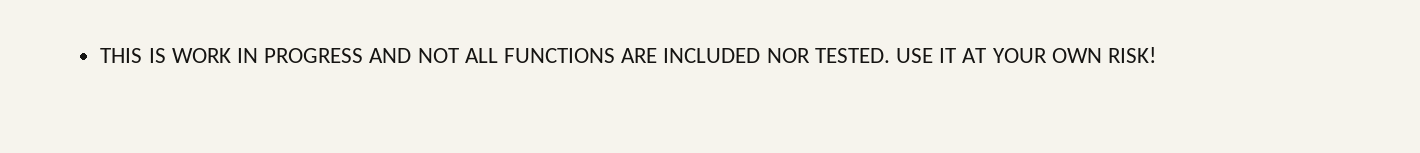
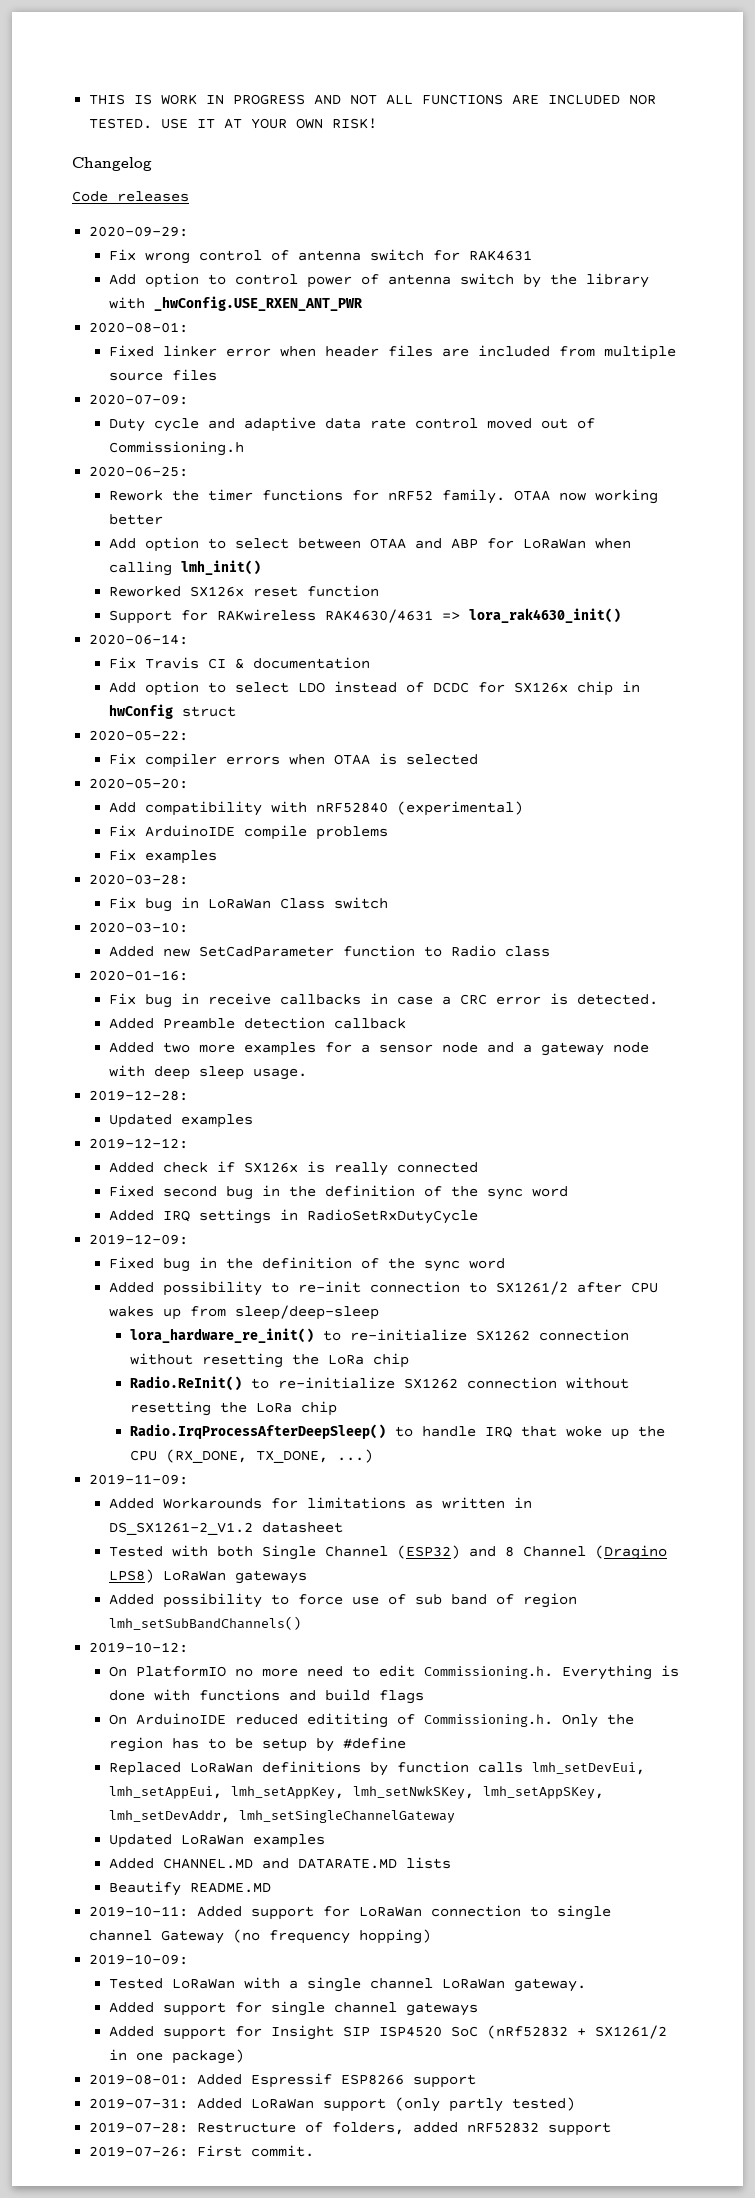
(1157, 55) none -> [72,157,152,171] [72,191,189,202] [89,226,189,237] [109,249,533,264] [109,273,650,288] [109,296,364,311] [89,322,189,333] [109,345,677,360] [109,369,218,381] [89,394,189,405] [109,417,596,432] [109,441,245,456] [89,466,189,477] [109,489,659,504] [109,514,164,525] [109,537,632,552] [109,560,262,576] [109,585,380,597] [109,608,622,624] [89,634,189,645] [109,657,371,669] [109,681,641,696] [109,704,237,719] [89,730,189,741] [109,753,479,768] [89,778,189,789] [109,801,524,816] [109,825,389,840] [109,849,218,864] [89,874,189,885] [109,897,389,912] [89,922,189,933] [109,945,551,957] [89,970,189,981] [109,993,659,1008] [109,1017,407,1029] [109,1042,650,1056] [109,1065,308,1080] [89,1090,189,1101] [109,1114,254,1128] [89,1138,189,1149] [109,1161,479,1176] [109,1185,569,1200] [109,1209,479,1224] [89,1234,189,1245] [109,1257,506,1272] [109,1281,659,1296] [109,1305,380,1320] [129,1328,629,1343] [129,1353,409,1368] [129,1376,629,1391] [129,1401,337,1416] [129,1424,665,1440] [129,1449,373,1463] [89,1474,189,1485] [109,1497,533,1509] [109,1522,344,1535] [109,1545,668,1560] [109,1569,308,1584] [109,1593,578,1608] [109,1616,302,1630] [89,1642,189,1653] [109,1665,680,1680] [109,1689,425,1704] [109,1713,635,1728] [109,1737,407,1752] [109,1761,646,1776] [109,1786,605,1799] [109,1810,456,1823] [109,1834,326,1848] [109,1857,452,1869] [109,1881,272,1896] [89,1905,612,1920] [89,1929,432,1944] [89,1954,189,1965] [109,1977,587,1992] [109,2001,479,2016] [109,2025,668,2040] [109,2049,245,2064] [89,2073,477,2088] [89,2097,576,2112] [89,2122,612,2136] [89,2145,315,2157] // Changelog // Code releases // 2020-09-29: // Fix wrong control of antenna switch for RAK4631 // Add option to control power of antenna switch by the library with _hwConfig.USE_RXEN_ANT_PWR // 2020-08-01: // Fixed linker error when header files are included from multiple source files // 2020-07-09: // Duty cycle and adaptive data rate control moved out of Commissioning.h // 2020-06-25: // Rework the timer functions for nRF52 family. OTAA now working better // Add option to select between OTAA and ABP for LoRaWan when calling lmh_init() // Reworked SX126x reset function // Support for RAKwireless RAK4630/4631 => lora_rak4630_init() // 2020-06-14: // Fix Travis CI & documentation // Add option to select LDO instead of DCDC for SX126x chip in hwConfig struct // 2020-05-22: // Fix compiler errors when OTAA is selected // 2020-05-20: // Add compatibility with nRF52840 (experimental) // Fix ArduinoIDE compile problems // Fix examples // 2020-03-28: // Fix bug in LoRaWan Class switch // 2020-03-10: // Added new SetCadParameter function to Radio class // 2020-01-16: // Fix bug in receive callbacks in case a CRC error is detected. // Added Preamble detection callback // Added two more examples for a sensor node and a gateway node with deep sleep usage. // 2019-12-28: // Updated examples // 2019-12-12: // Added check if SX126x is really connected // Fixed second bug in the definition of the sync word // Added IRQ settings in RadioSetRxDutyCycle // 2019-12-09: // Fixed bug in the definition of the sync word // Added possibility to re-init connection to SX1261/2 after CPU wakes up from sleep/deep-sleep // lora_hardware_re_init() to re-initialize SX1262 connection without resetting the LoRa chip // Radio.ReInit() to re-initialize SX1262 connection without resetting the LoRa chip // Radio.IrqProcessAfterDeepSleep() to handle IRQ that woke up the CPU (RX_DONE, TX_DONE, ...) // 2019-11-09: // Added Workarounds for limitations as written in DS_SX1261-2_V1.2 datasheet // Tested with both Single Channel (ESP32) and 8 Channel (Dragino LPS8) LoRaWan gateways // Added possibility to force use of sub band of region lmh_setSubBandChannels() // 2019-10-12: // On PlatformIO no more need to edit Commissioning.h. Everything is done with functions and build flags // On ArduinoIDE reduced edititing of Commissioning.h. Only the region has to be setup by #define // Replaced LoRaWan definitions by function calls lmh_setDevEui, lmh_setAppEui, lmh_setAppKey, lmh_setNwkSKey, lmh_setAppSKey, lmh_setDevAddr, lmh_setSingleChannelGateway // Updated LoRaWan examples // Added CHANNEL.MD and DATARATE.MD lists // Beautify README.MD // 2019-10-11: Added support for LoRaWan connection to single channel Gateway (no frequency hopping) // 2019-10-09: // Tested LoRaWan with a single channel LoRaWan gateway. // Added support for single channel gateways // Added support for Insight SIP ISP4520 SoC (nRf52832 + SX1261/2 in one package) // 2019-08-01: Added Espressif ESP8266 support // 2019-07-31: Added LoRaWan support (only partly tested) // 2019-07-28: Restructure of folders, added nRF52832 support // 2019-07-26: First commit.

